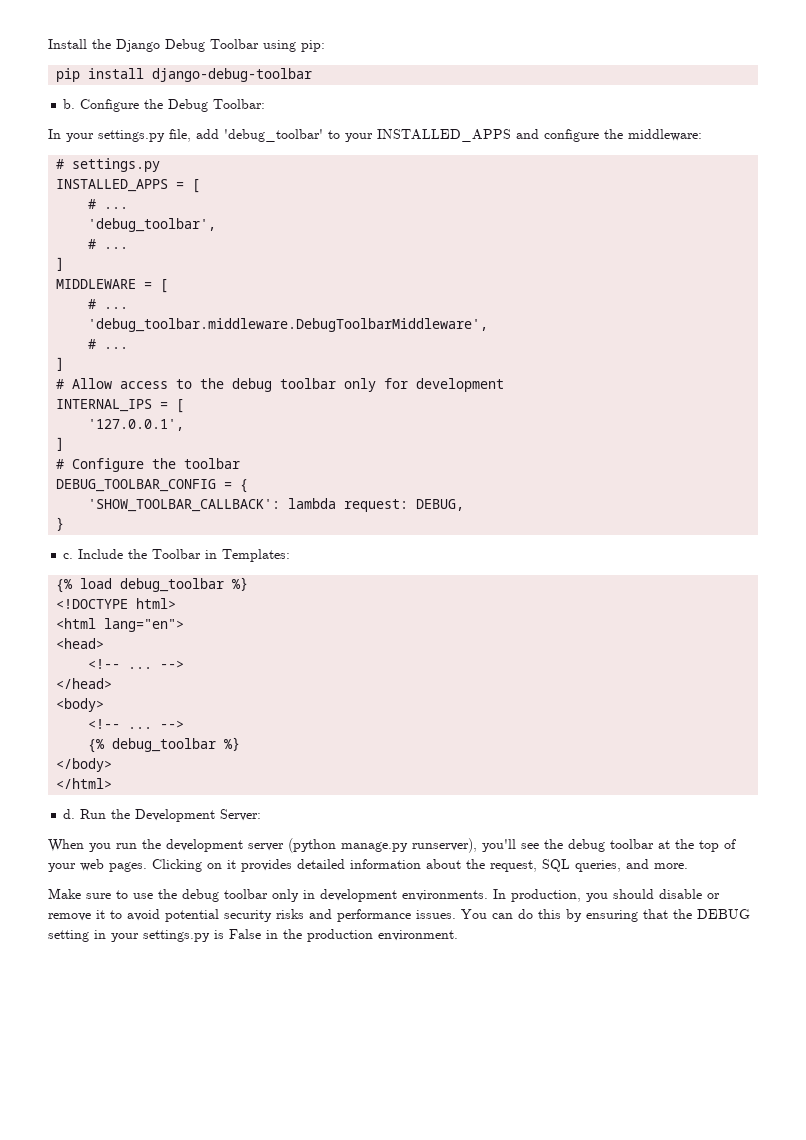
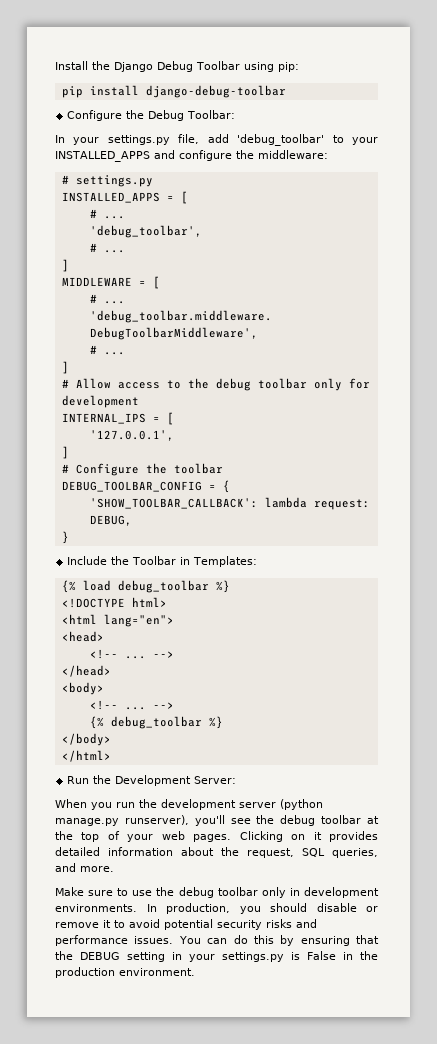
[63,99,76,109] b. -> (286, 91) none
[63,553,74,559] c. -> (69, 537) none
[63,809,76,819] d. -> (111, 756) none

